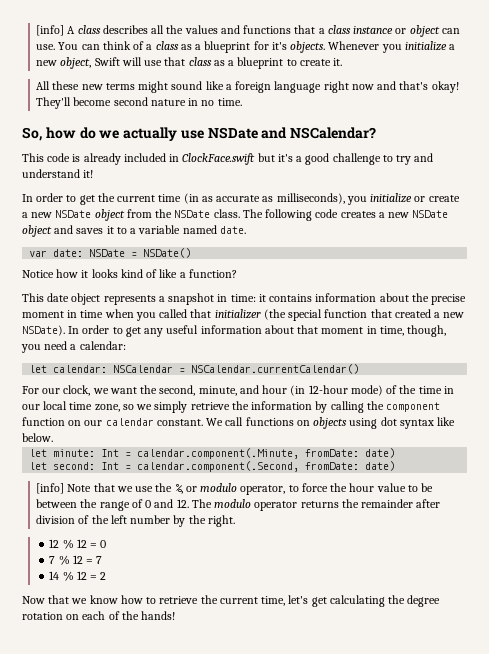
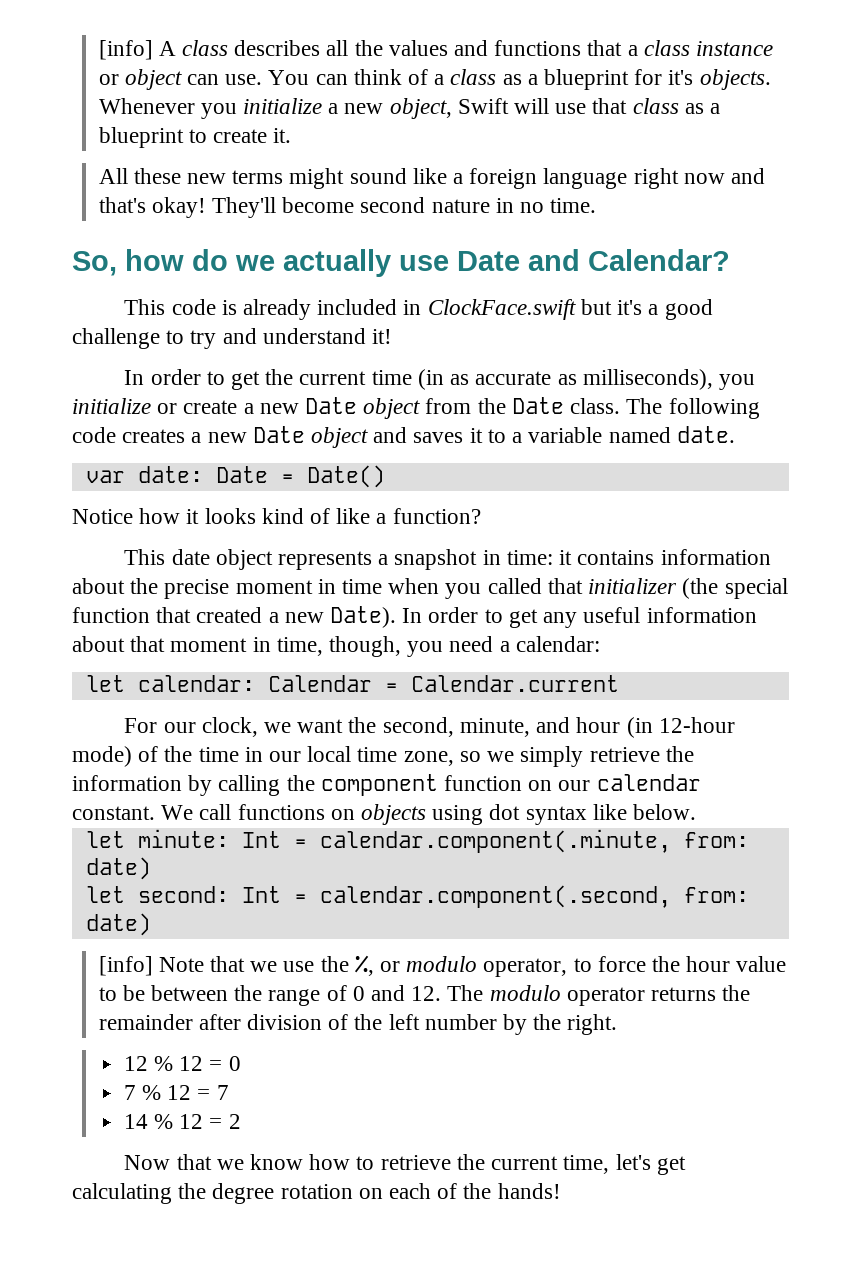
[207,127,377,139] NSDate and NSCalendar? -> [457,249,730,271] Date and Calendar?
[55,210,92,218] NSDate -> [305,397,358,414] Date
[174,210,211,218] NSDate -> [511,397,564,414] Date
[412,210,449,218] NSDate -> [252,426,305,443] Date
[89,248,192,258] NSDate = NSDate() -> [215,465,385,488] Date = Date()
[22,325,65,336] NSDate). -> [330,606,397,628] Date).
[113,364,360,374] NSCalendar = NSCalendar.currentCalendar() -> [267,675,619,692] Calendar = Calendar.current
[137,448,360,459] calendar.component(.Minute, fromDate: -> [319,829,749,853] calendar.component(.minute, from:
[137,461,360,472] calendar.component(.Second, fromDate: -> [319,885,749,908] calendar.component(.second, from:

